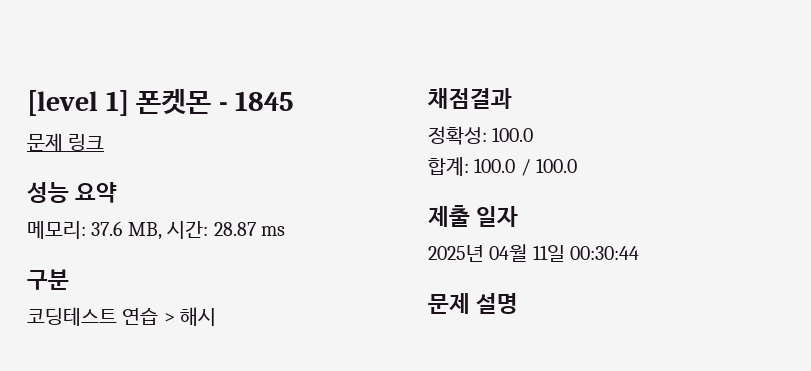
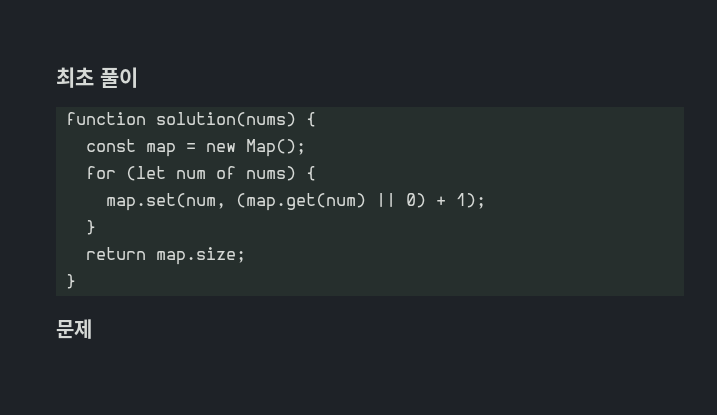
[27,89,295,116] [27,133,105,152] [27,182,118,203] [27,221,285,240] [27,269,69,290] [27,307,217,326] [427,88,512,109] [428,126,534,145] [428,157,578,176] [428,205,519,227] [428,244,640,262] [428,293,519,314] [level 1] 폰켓몬 - 1845 // 문제 링크 // 성능 요약 // 메모리: 37.6 MB, 시간: 28.87 ms // 구분 // 코딩테스트 연습 > 해시 // 채점결과 // 정확성: 100.0 // 합계: 100.0 / 100.0 // 제출 일자 // 2025년 04월 11일 00:30:44 // 문제 설명 -> [56,67,138,88] [66,112,317,127] [86,139,307,157] [86,166,317,181] [106,193,487,211] [86,220,97,235] [86,247,247,265] [66,274,77,289] [56,319,92,339] 최초 풀이 // function solution(nums) { // const map = new Map(); // for (let num of nums) { // map.set(num, (map.get(num) || 0) + 1); // } // return map.size; // } // 문제

